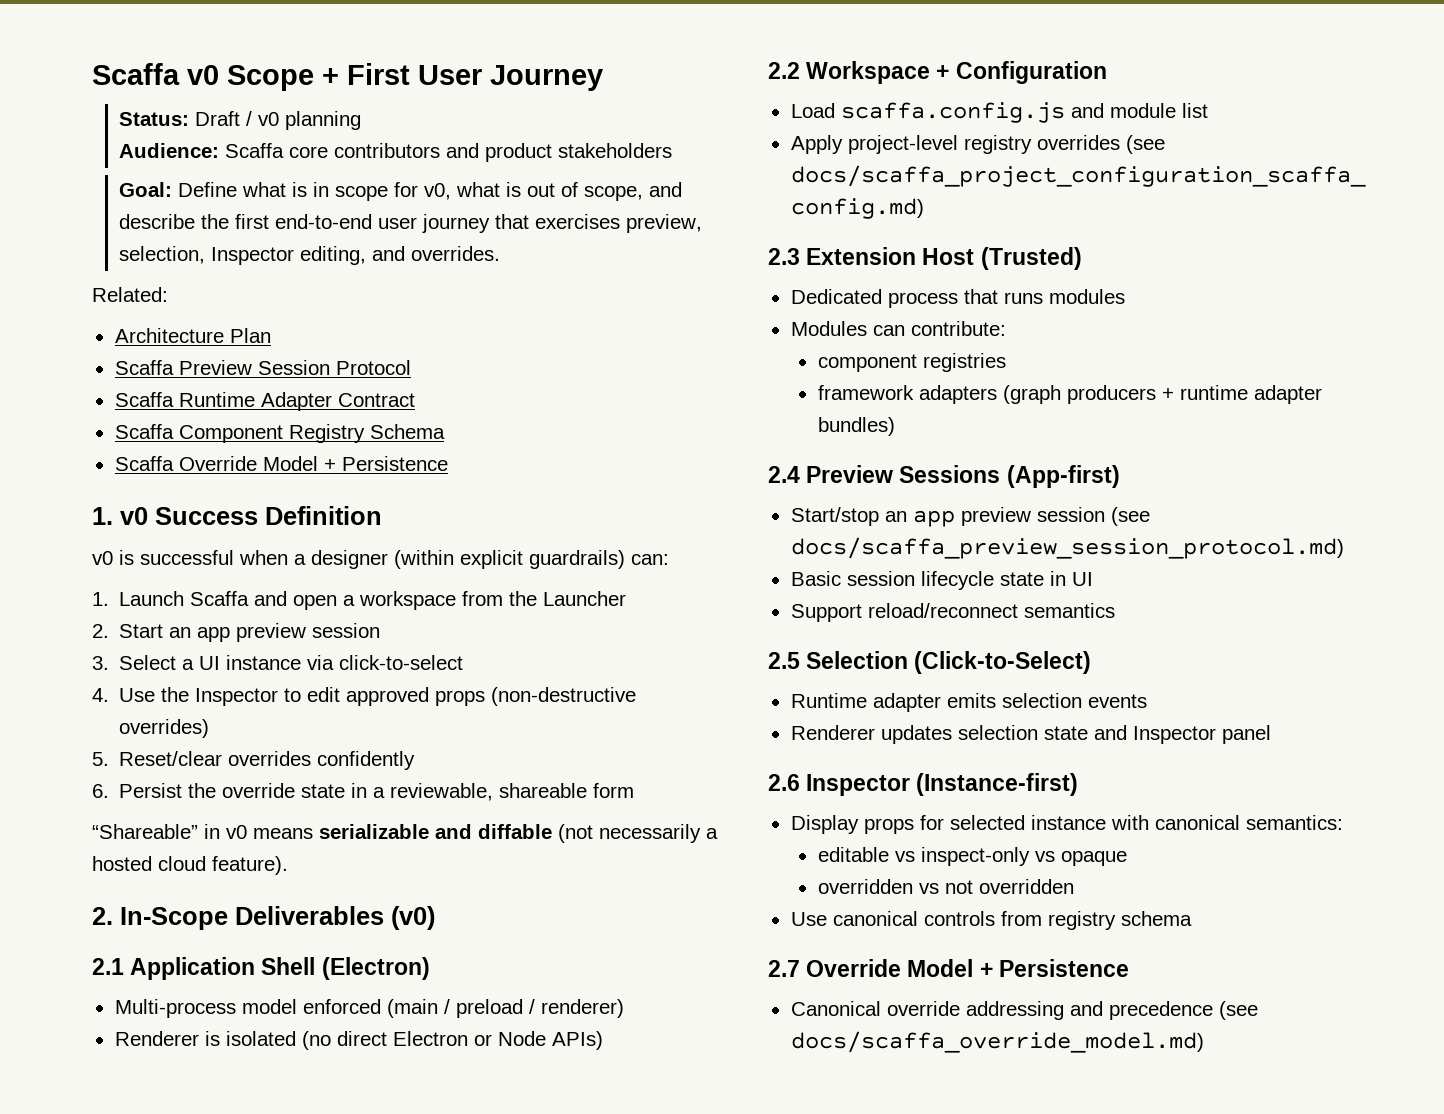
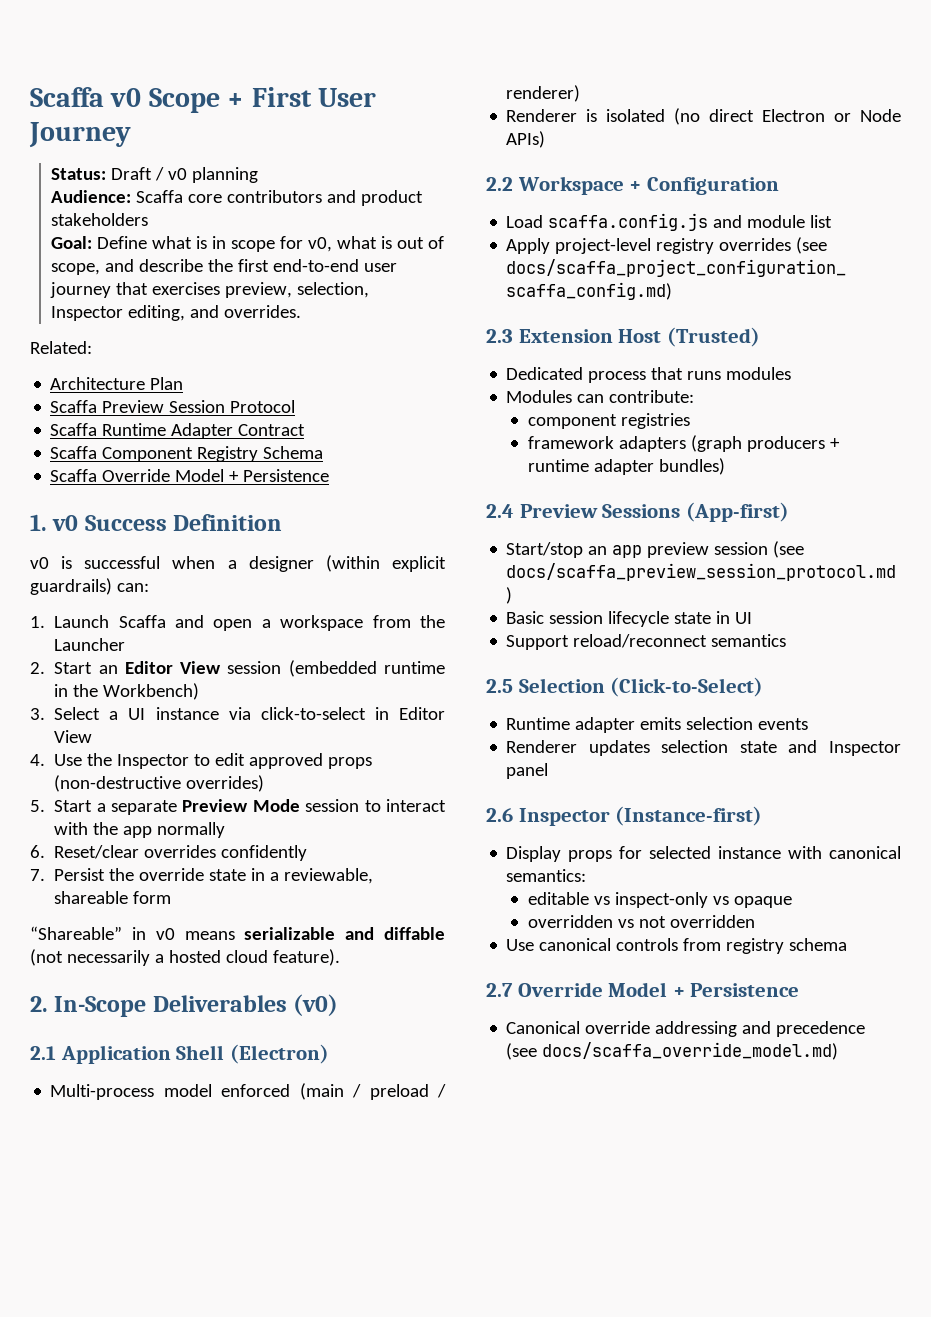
[197,623,381,642] app preview session -> [124,660,445,677] [54,683,200,700] Editor View session (embedded runtime in the Workbench)
(464, 662) none -> [374,707,445,720] [54,730,93,743] in Editor View
(109, 759) none -> [54,799,446,815] [54,822,226,838] [30,845,45,858] Start a separate Preview Mode session to interact with the app normally // 6.
[92,784,109,798] 6. -> [30,869,45,881] 7.

